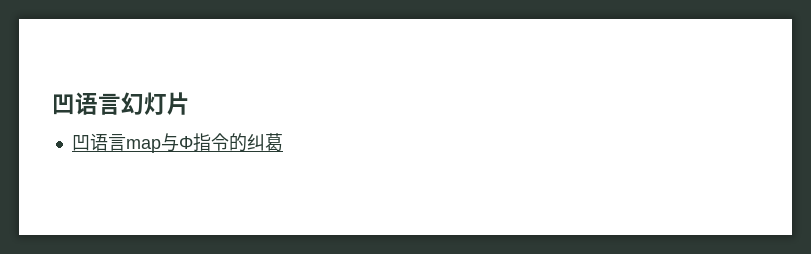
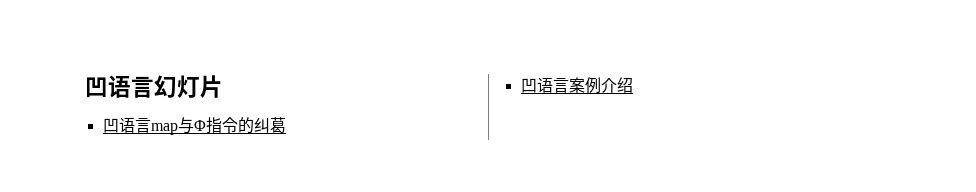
(283, 142) none -> [520,77,633,94] // 凹语言案例介绍

